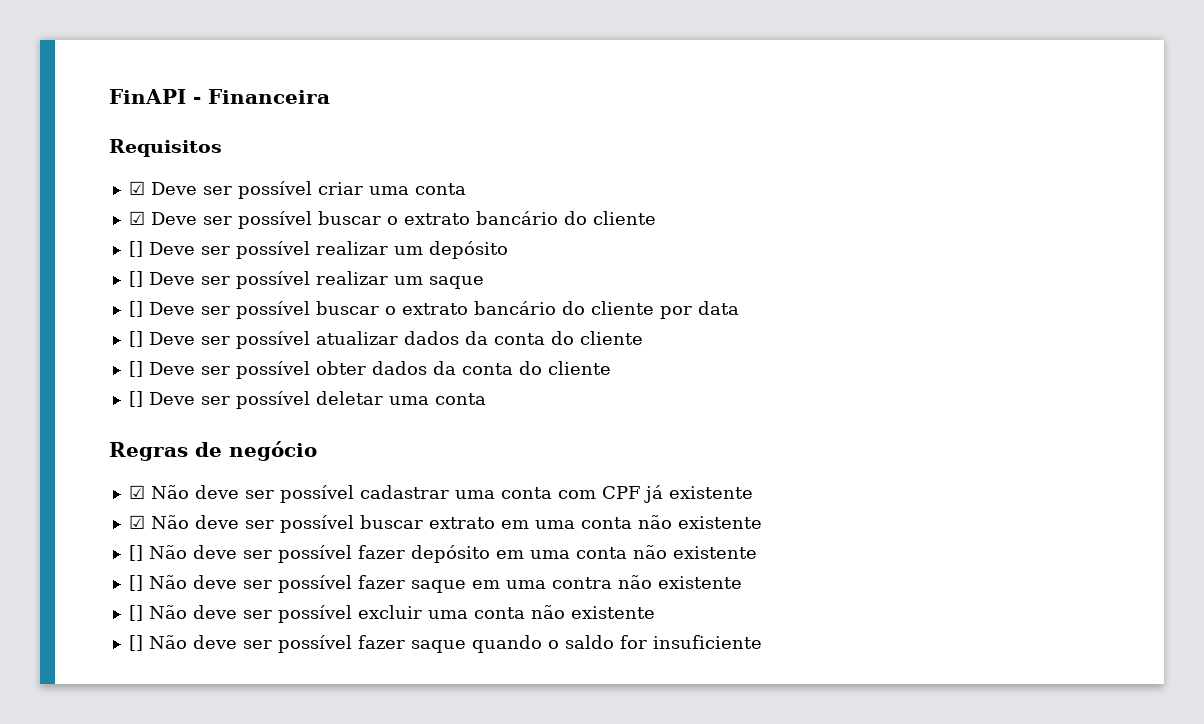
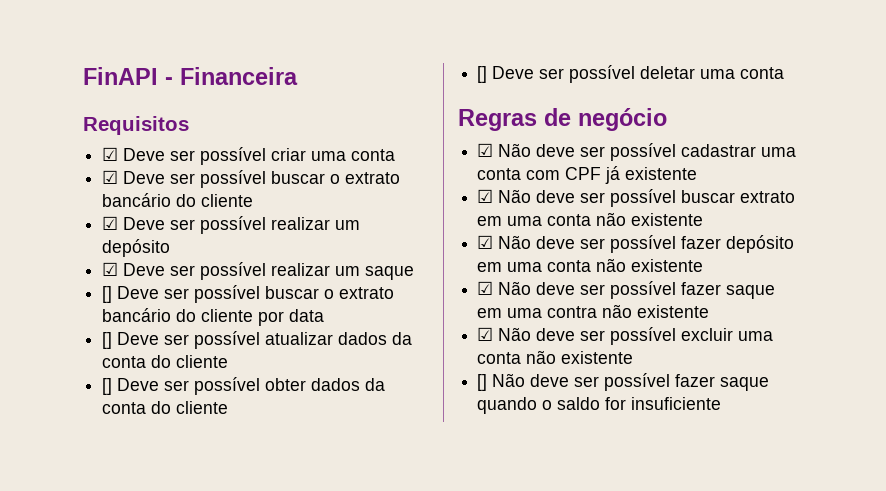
[128,241,143,257] [] -> [102,216,119,230] ☑
[128,271,143,287] [] -> [102,262,119,276] ☑
[128,545,143,561] [] -> [477,235,494,249] ☑
[128,575,143,591] [] -> [477,281,494,295] ☑
[128,605,143,621] [] -> [477,327,494,341] ☑

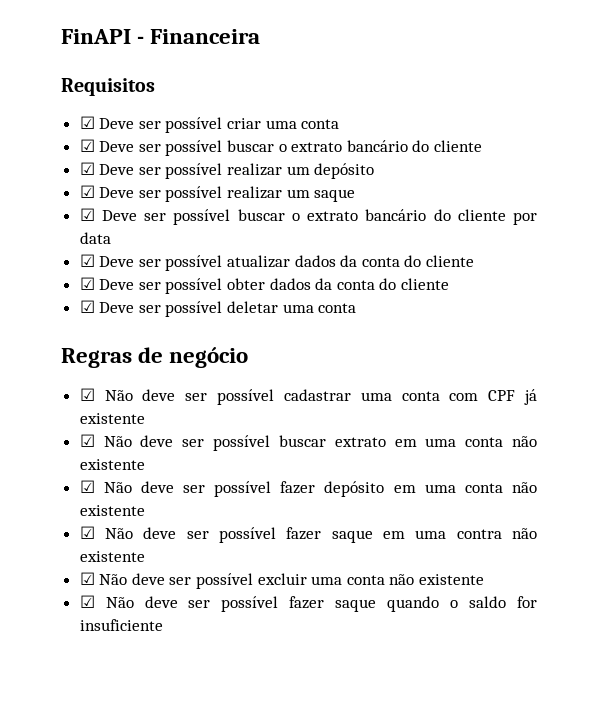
[102,286,113,303] [] -> [79,208,95,221] ☑
[102,332,113,349] [] -> [79,254,95,267] ☑
[102,378,113,395] [] -> [79,277,95,290] ☑
[477,66,488,83] [] -> [79,300,95,313] ☑
[477,374,488,391] [] -> [79,595,95,608] ☑

